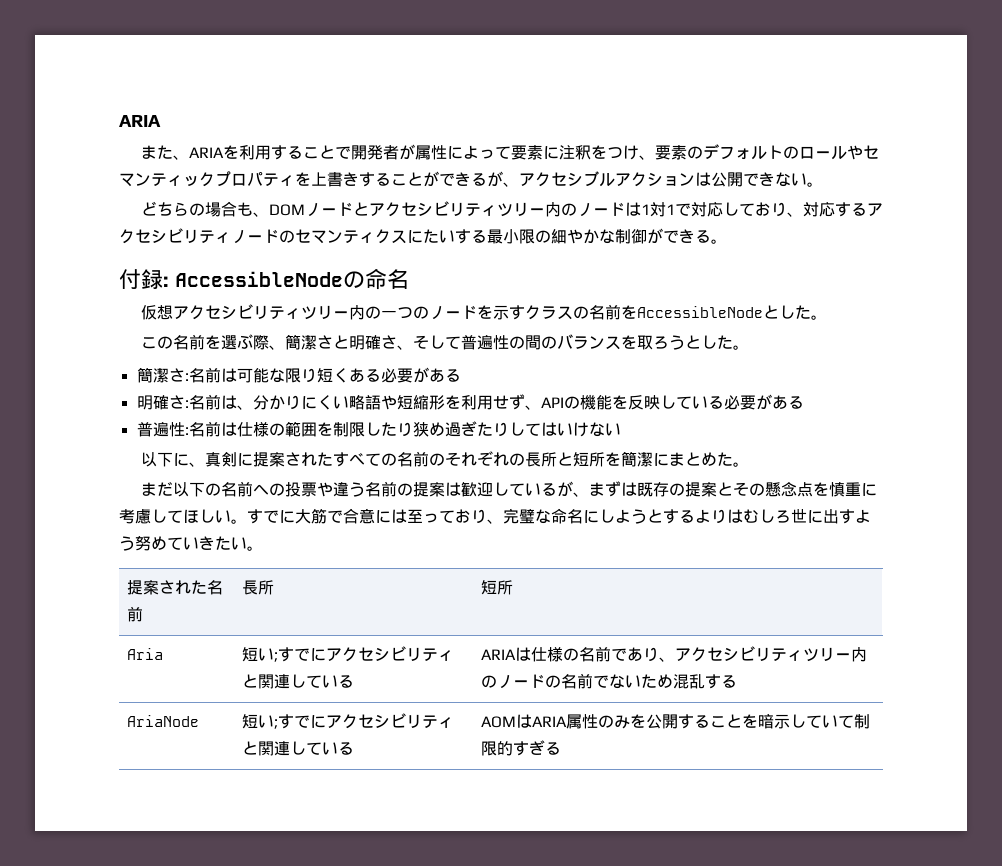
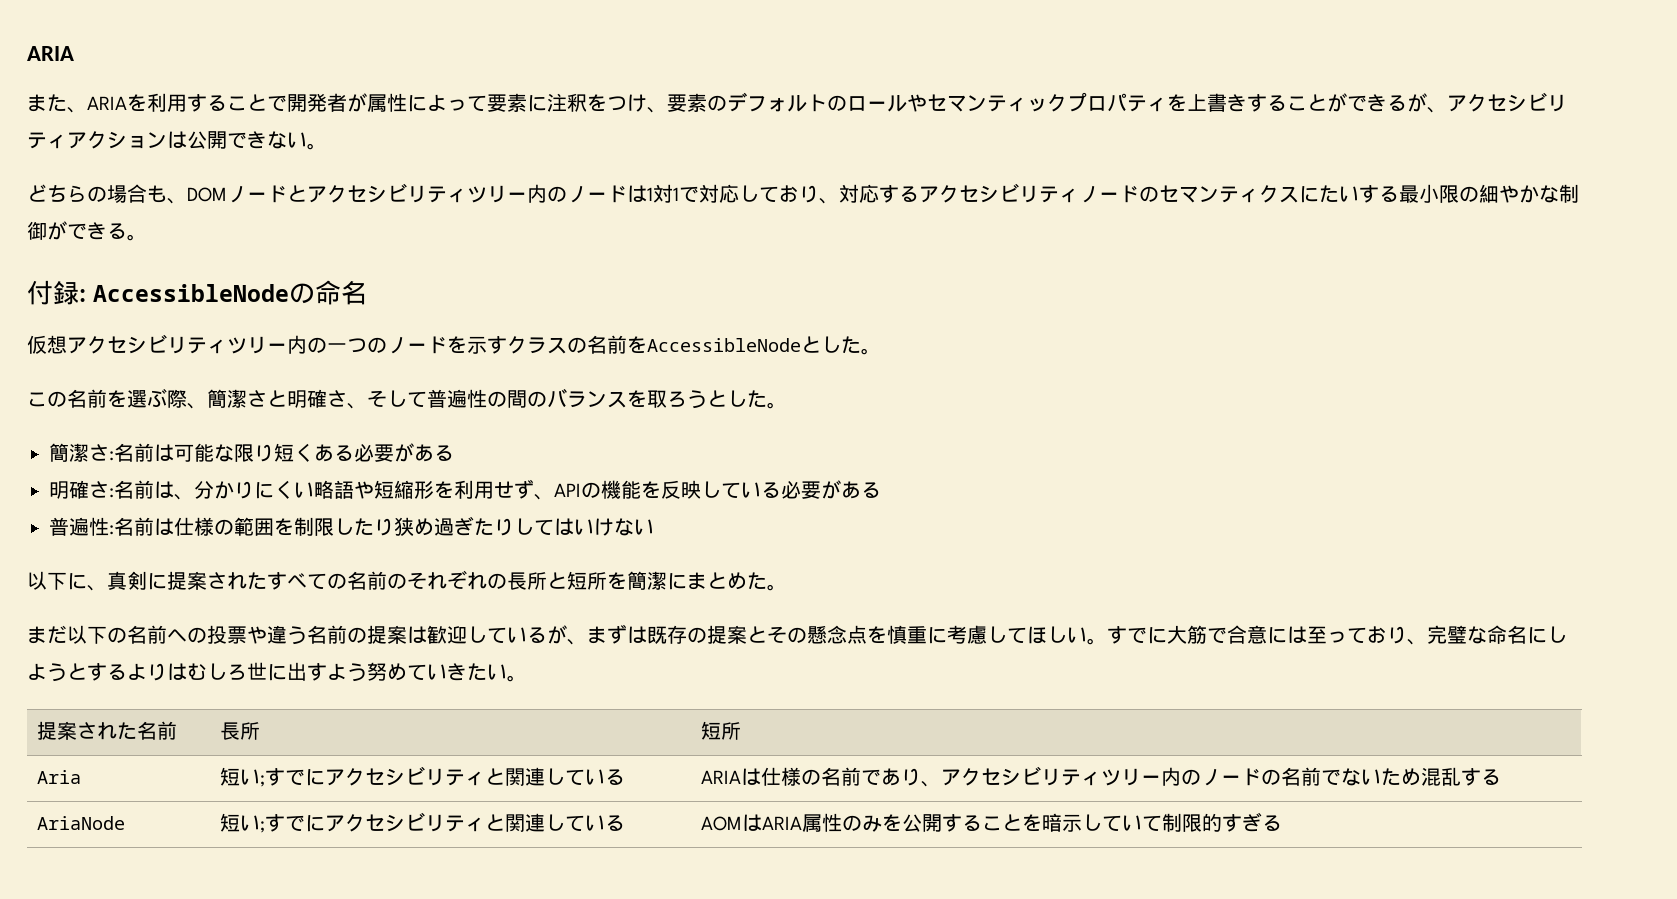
[583,171,615,187] ブル -> [1527,92,1567,112] [27,132,67,149] ビリティ

